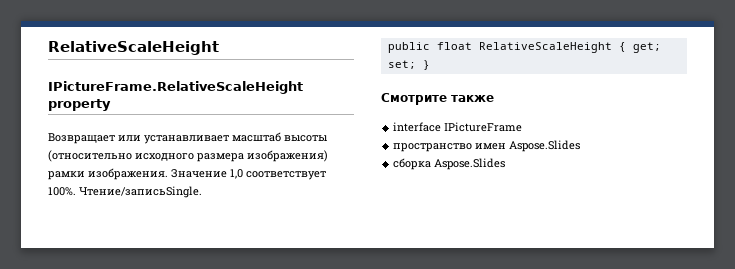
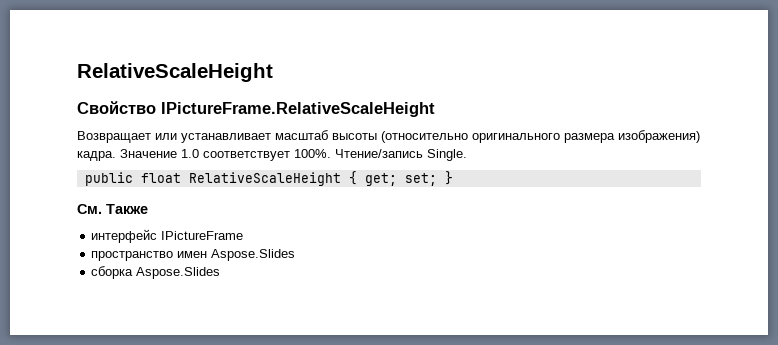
(219, 48) none -> [77,101,156,114] Свойство
[48,99,111,111] property -> (435, 109) none
[135,153,194,161] исходного -> [472,133,560,143] оригинального
[48,168,326,180] [48,186,202,198] рамки изображения. Значение 1,0 соответствует 100%. Чтение/записьSingle. -> [77,149,467,161] кадра. Значение 1.0 соответствует 100%. Чтение/запись Single.
[381,93,494,105] [393,122,442,132] Смотрите также // interface -> [77,204,148,214] [91,229,158,243] См. Также // интерфейс

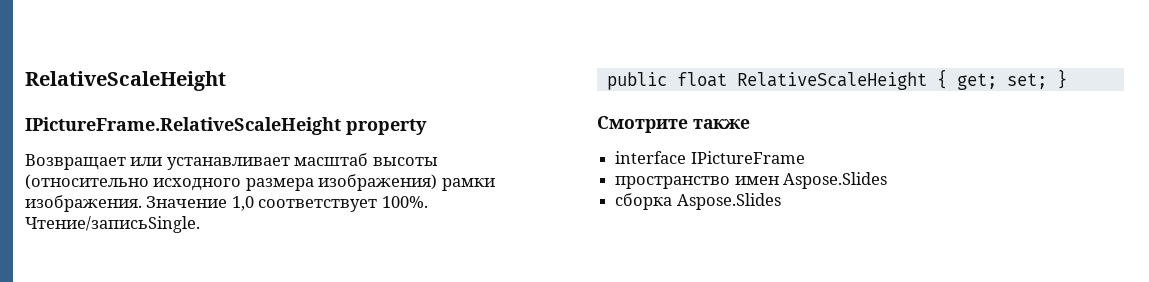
[77,101,156,114] Свойство -> (226, 81) none
(435, 109) none -> [346,119,427,135] property
[472,133,560,143] оригинального -> [153,178,242,191] исходного
[77,149,467,161] кадра. Значение 1.0 соответствует 100%. Чтение/запись Single. -> [441,178,495,191] [25,195,428,212] [25,216,200,233] рамки изображения. Значение 1,0 соответствует 100%. Чтение/записьSingle.
[77,204,148,214] [91,229,158,243] См. Также // интерфейс -> [597,116,750,133] [615,151,687,164] Смотрите также // interface

